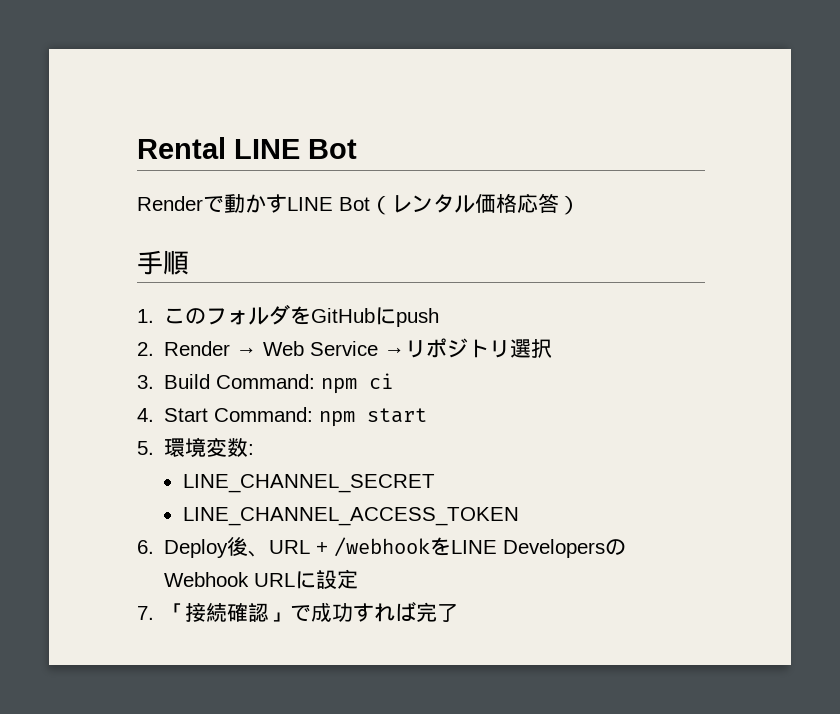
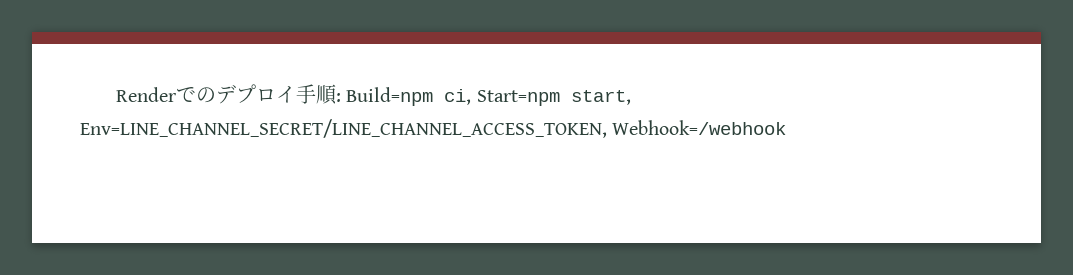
[137,137,357,159] [137,193,580,215] [137,250,189,275] [137,304,440,327] [137,338,553,358] [137,373,394,394] [137,407,428,427] [137,437,255,457] [182,474,435,493] [182,507,519,526] [137,536,627,558] [164,569,359,589] [137,602,459,622] Rental LINE Bot // Renderで動かすLINE Bot（レンタル価格応答） // 手順 // 1.このフォルダをGitHubにpush // 2. Render → Web Service →リポジトリ選択 // 3. Build Command: npm ci // 4. Start Command: npm start // 5.環境変数: // LINE_CHANNEL_SECRET // LINE_CHANNEL_ACCESS_TOKEN // 6. Deploy後、URL + /webhookをLINE DevelopersのWebhook URLに設定 // 7.「接続確認」で成功すれば完了 -> [115,84,631,106] [80,119,787,138] Renderでのデプロイ手順: Build=npm ci, Start=npm start, Env=LINE_CHANNEL_SECRET/LINE_CHANNEL_ACCESS_TOKEN, Webhook=/webhook

